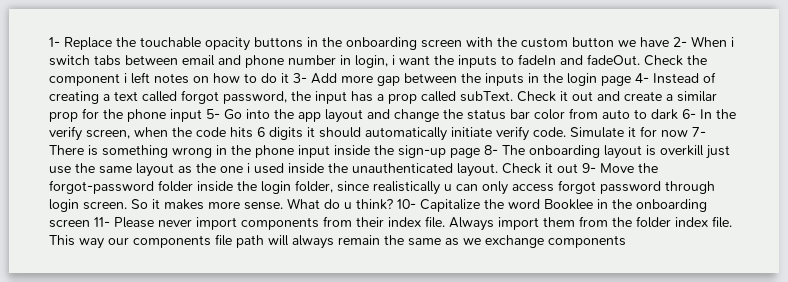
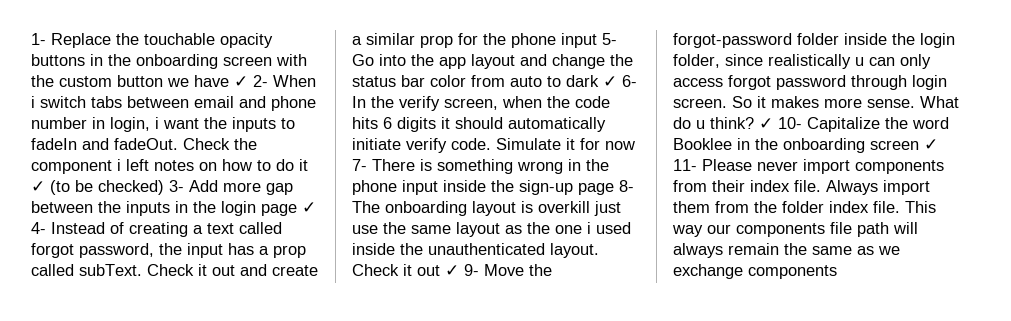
(669, 42) none -> [234,76,248,87] ✓
(289, 78) none -> [31,180,164,195] ✓ (to be checked)
(631, 81) none -> [302,202,316,213] ✓
(678, 114) none -> [603,76,617,87] ✓
(578, 168) none -> [445,265,459,276] ✓
(393, 204) none -> [759,118,773,129] ✓
(90, 223) none -> [924,139,938,150] ✓

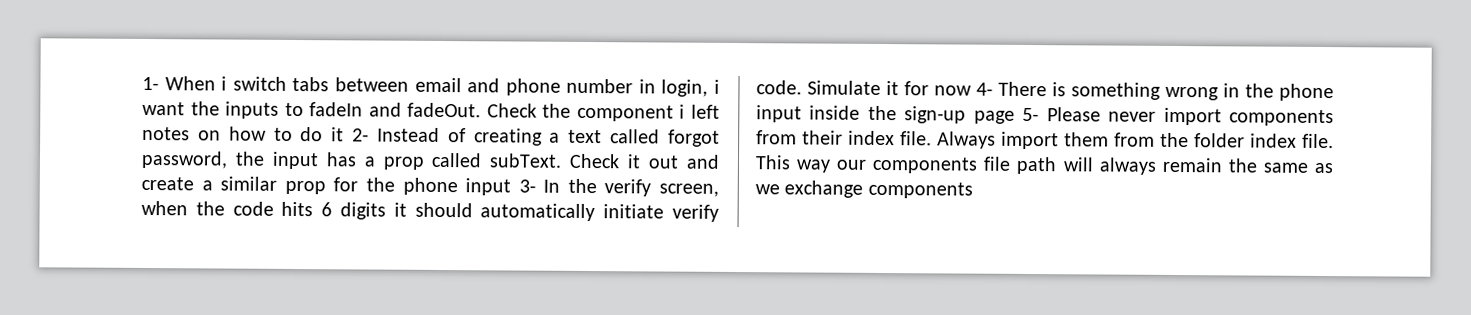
[51,33,273,48] [31,54,307,69] [31,75,268,87] Replace the touchable opacity buttons in the onboarding screen with the custom button we have ✓ 2- -> (159, 83) none
[31,180,293,195] [31,201,316,216] [31,222,46,234] ✓ (to be checked) 3- Add more gap between the inputs in the login page ✓ 4- -> [352,128,370,142] 2-
[602,33,617,45] [352,54,633,69] [352,75,637,87] 5- Go into the app layout and change the status bar color from auto to dark ✓ 6- -> [518,179,536,193] 3-
[352,159,367,171] 7- -> [976,82,993,96] 4-
[619,180,634,192] [352,201,621,216] [352,222,631,237] [352,243,599,258] [352,264,552,276] [673,33,955,48] [673,54,931,69] [673,75,947,90] [673,96,959,108] [673,117,949,132] [673,138,938,153] [673,159,697,171] 8- The onboarding layout is overkill just use the same layout as the one i used inside the unauthenticated layout. Check it out ✓ 9- Move the forgot-password folder inside the login folder, since realistically u can only access forgot password through login screen. So it makes more sense. What do u think? ✓ 10- Capitalize the word Booklee in the onboarding screen ✓ 11- -> [1022,107,1040,122] 5-

